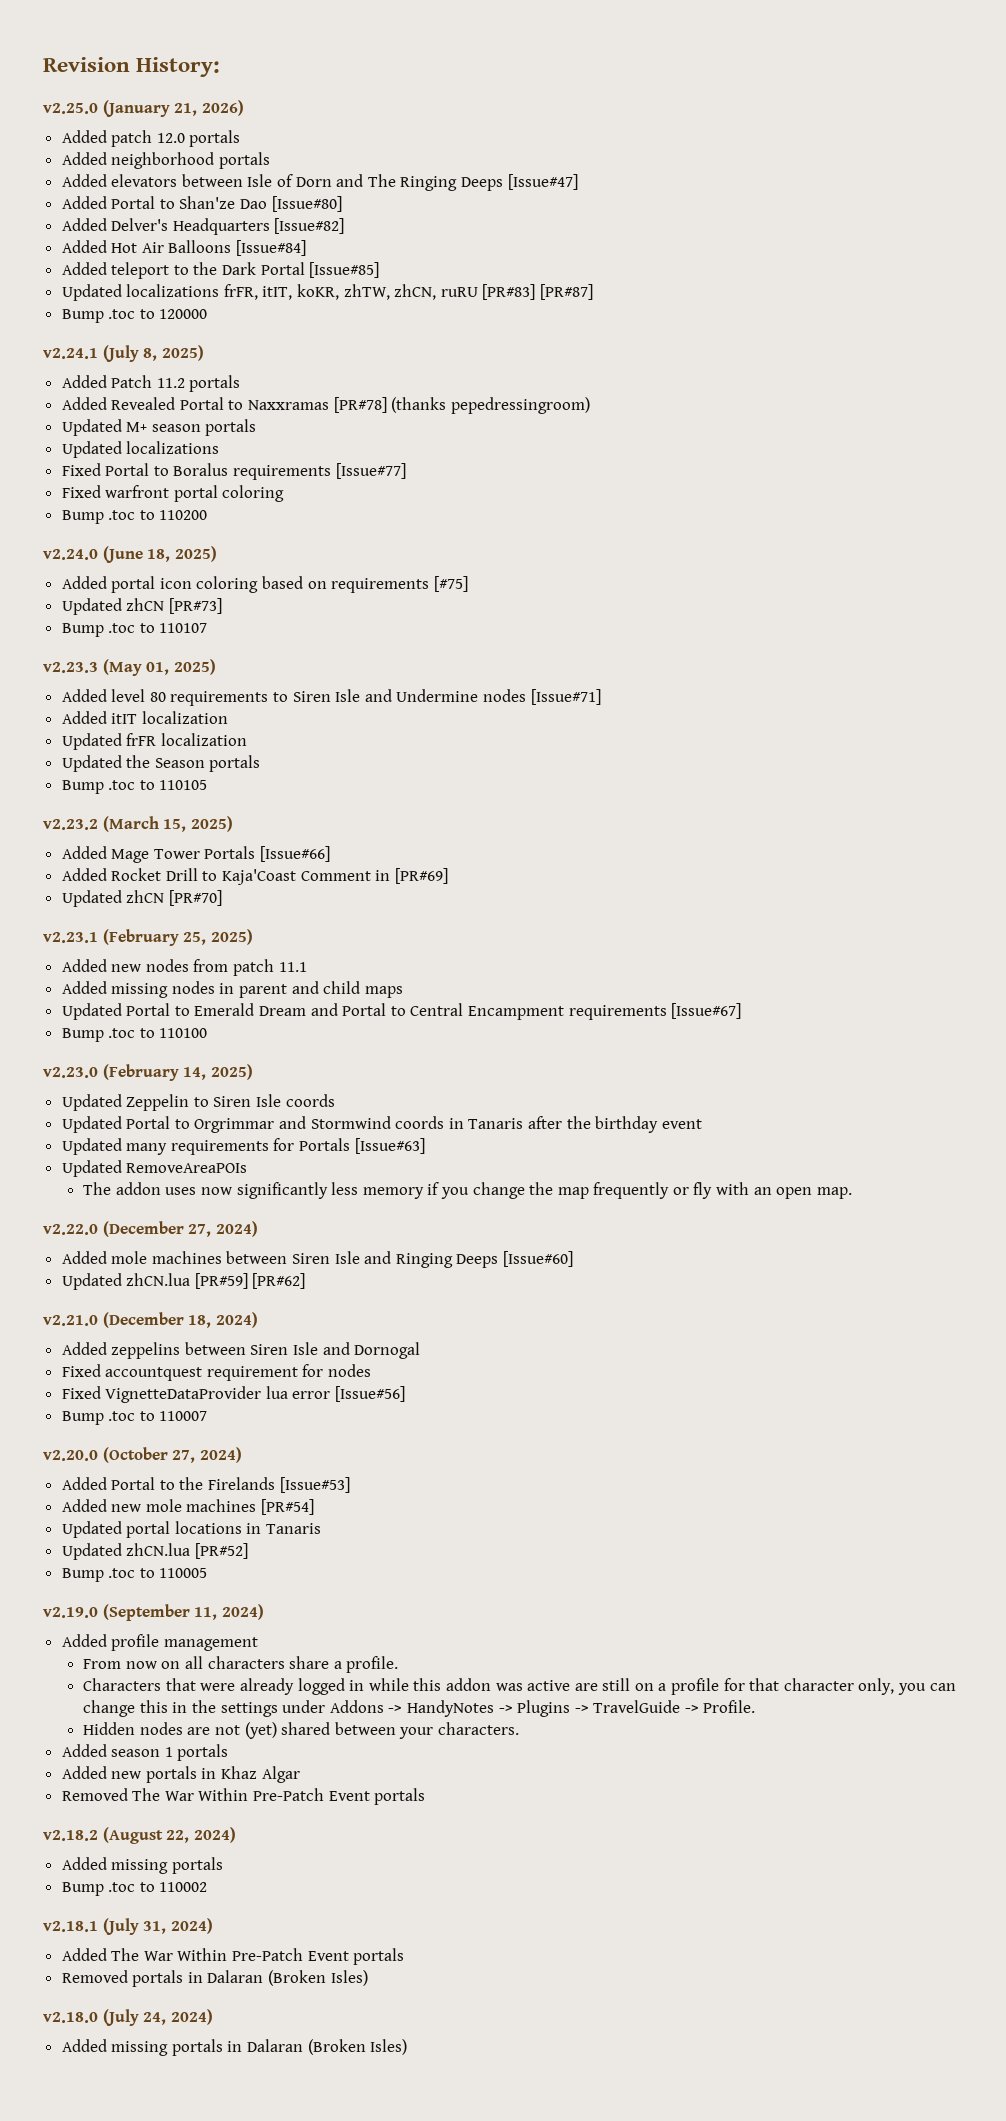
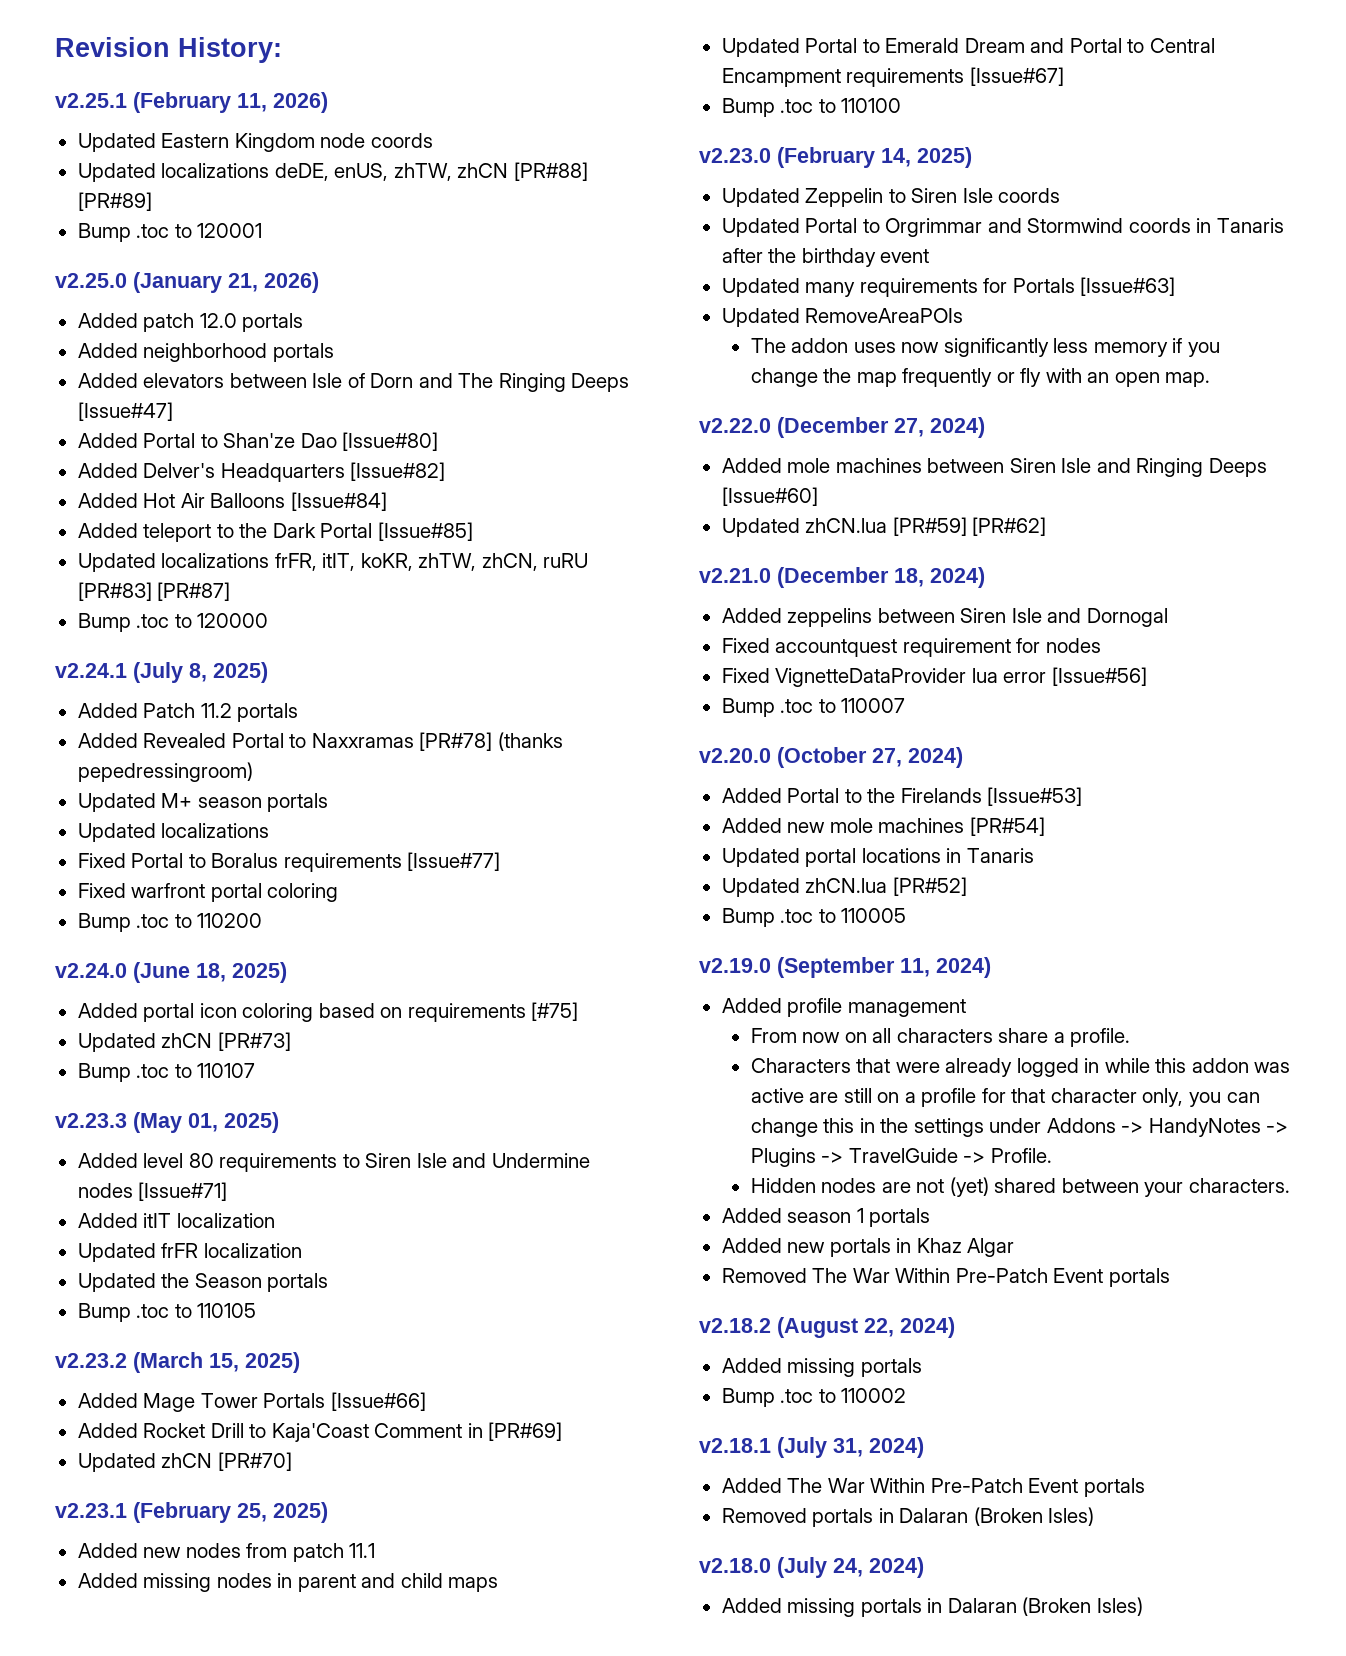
(221, 67) none -> [55,92,328,113] [77,133,433,152] [77,162,588,182] [77,192,152,211] [77,223,263,242] // v2.25.1 (February 11, 2026) // Updated Eastern Kingdom node coords // Updated localizations deDE, enUS, zhTW, zhCN [PR#88] [PR#89] // Bump .toc to 120001

